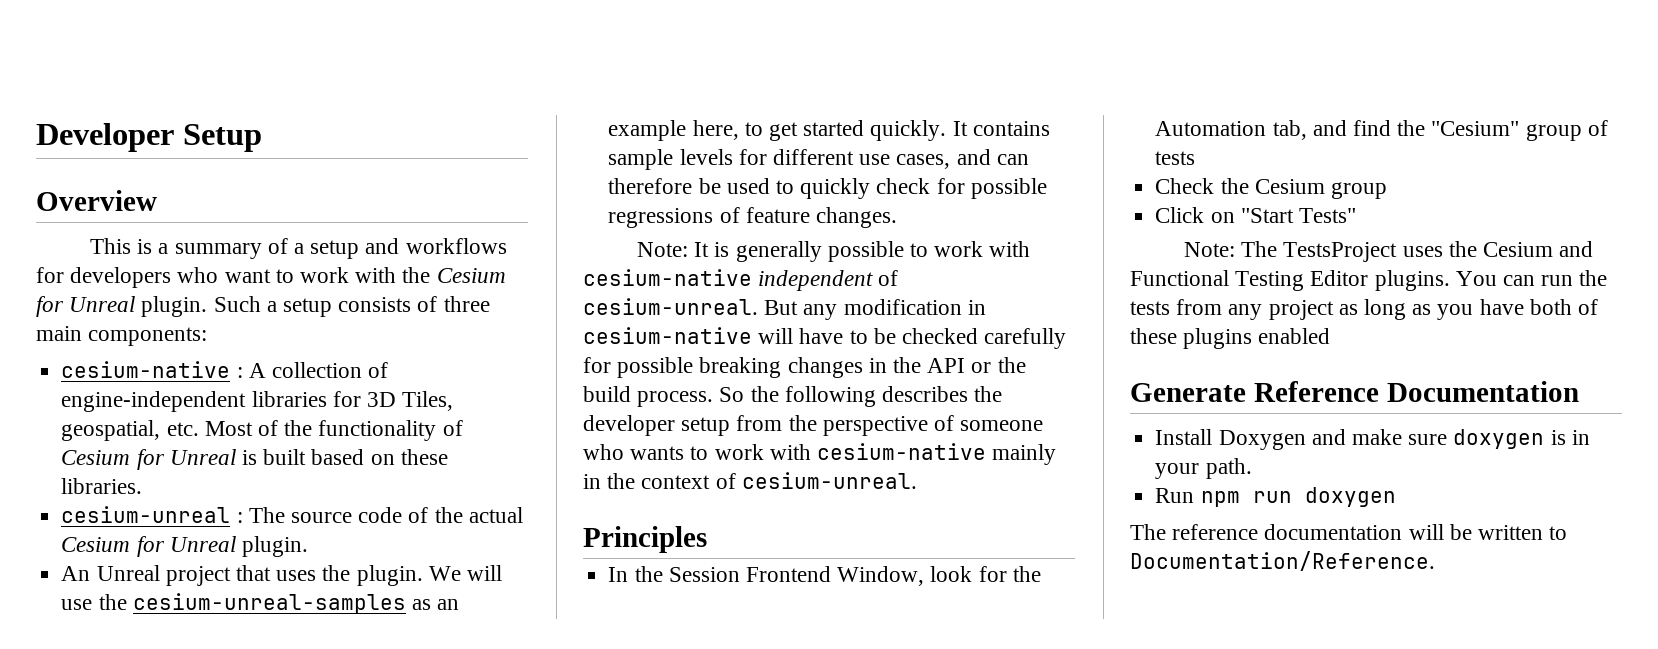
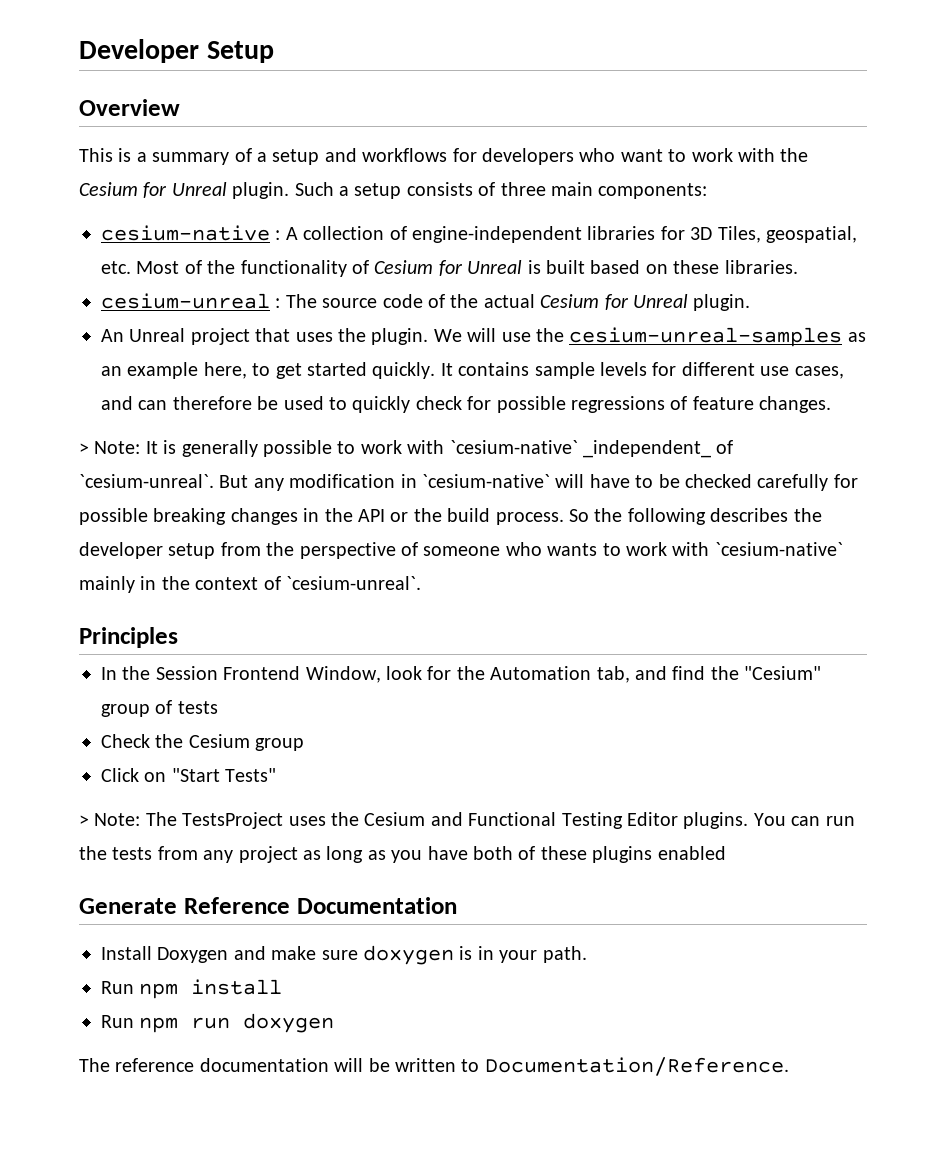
(897, 217) none -> [79,443,89,454] >
[583,269,899,291] [583,298,758,315] cesium-native independent of cesium-unreal. -> [449,440,734,458] [79,474,214,488] `cesium-native` _independent_ of `cesium-unreal`.
[583,327,752,344] cesium-native -> [422,474,550,488] `cesium-native`
[817,443,987,460] cesium-native -> [714,542,843,556] `cesium-native`
[741,472,917,489] cesium-unreal. -> [286,576,421,590] `cesium-unreal`.
(1356, 215) none -> [79,815,89,826] >
(1252, 468) none -> [101,979,283,999] // Run npm install

